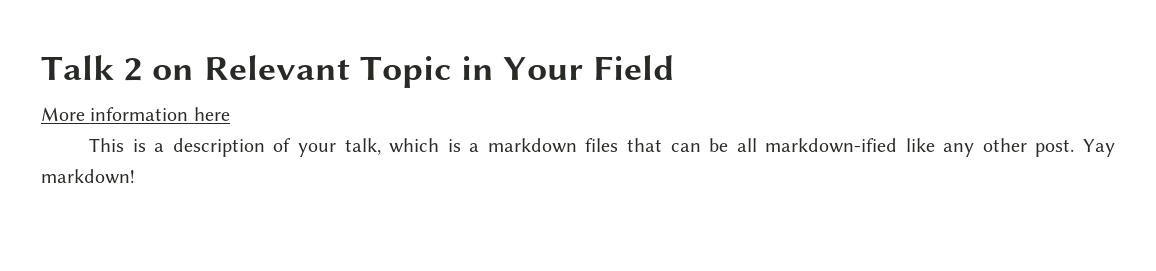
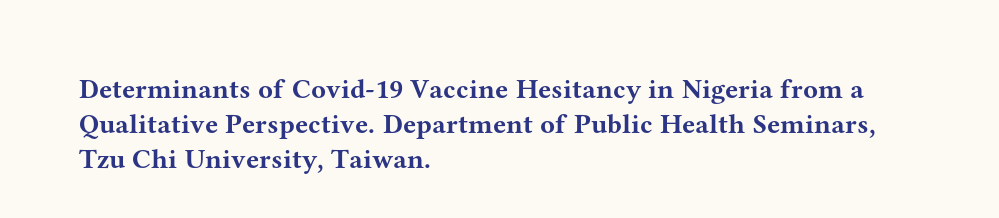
[41,55,675,88] [41,107,230,121] [89,138,1116,157] [41,169,135,184] Talk 2 on Relevant Topic in Your Field // More information here // This is a description of your talk, which is a markdown files that can be all markdown-ified like any other post. Yay markdown! -> [79,79,865,104] [79,114,876,139] [79,149,432,174] Determinants of Covid-19 Vaccine Hesitancy in Nigeria from a Qualitative Perspective. Department of Public Health Seminars, Tzu Chi University, Taiwan.

